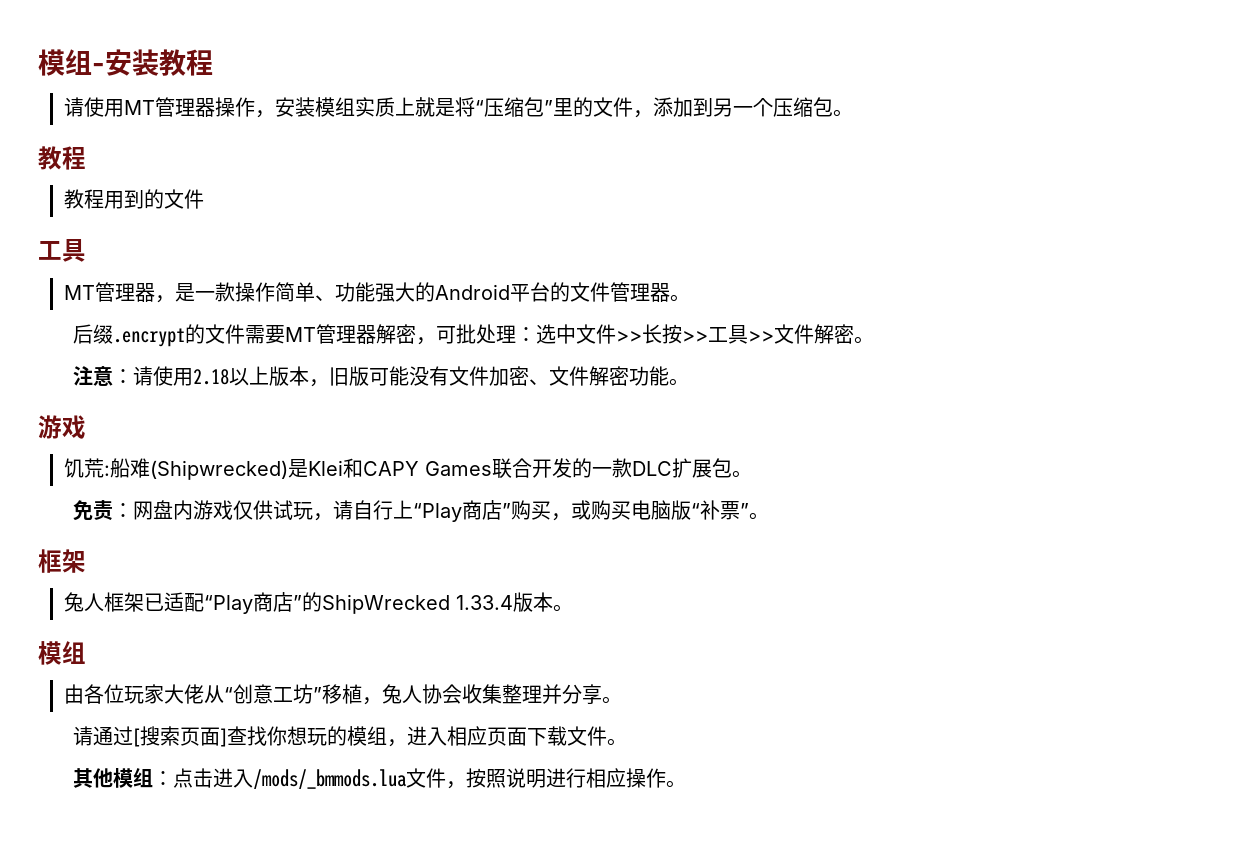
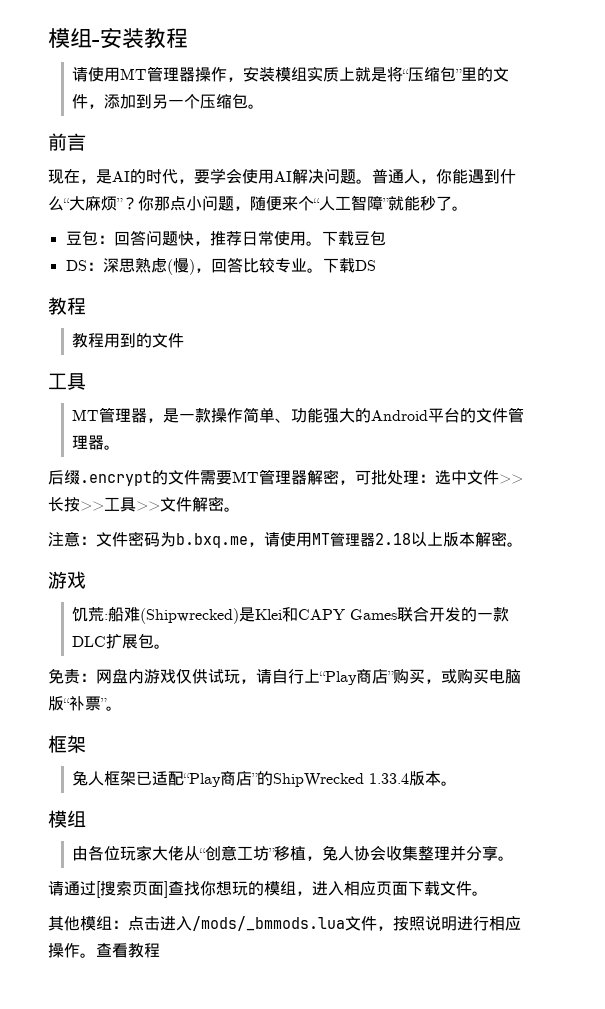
(853, 113) none -> [48,133,86,151] [48,168,516,184] [48,195,468,211] [65,230,386,246] [65,257,376,275] // 前言 // 现在，是AI的时代，要学会使用AI解决问题。普通人，你能遇到什么“大麻烦”？你那点小问题，随便来个“人工智障”就能秒了。 // 豆包：回答问题快，推荐日常使用。下载豆包 // DS：深思熟虑(慢)，回答比较专业。下载DS
[132,366,669,387] 请使用2.18以上版本，旧版可能没有文件加密、文件解密功能 -> [96,531,507,548] 文件密码为b.bxq.me，请使用MT管理器2.18以上版本解密
(686, 784) none -> [96,943,160,958] 查看教程

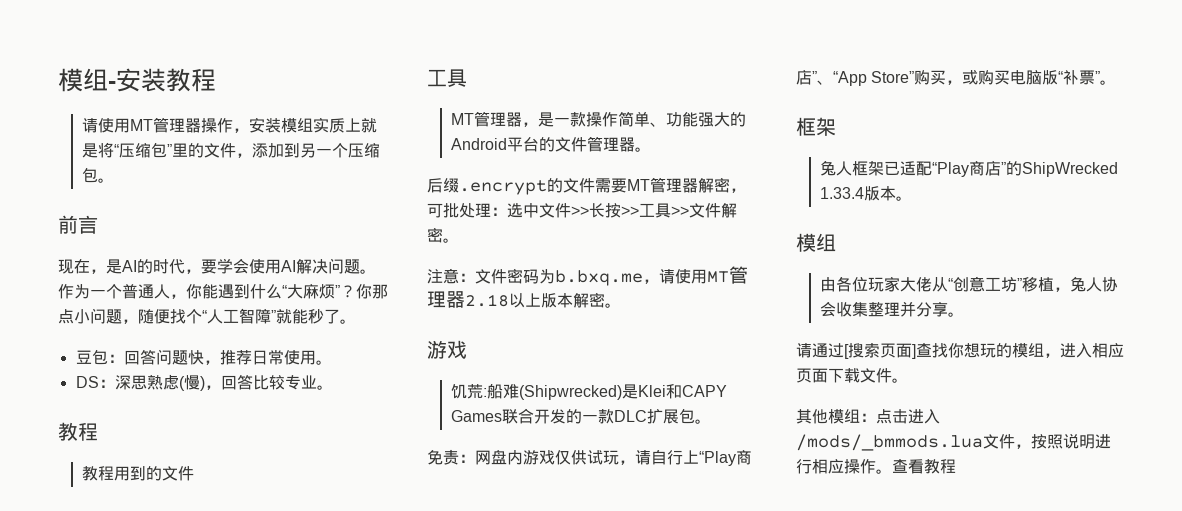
(372, 181) none -> [58,284,122,299] 作为一个
[282,196,298,211] 来 -> [170,309,186,324] 找
[321,230,386,246] 下载豆包 -> (332, 362) none
[322,258,376,273] 下载DS -> (333, 387) none
(394, 676) none -> [817,71,915,86] 、“App Store”

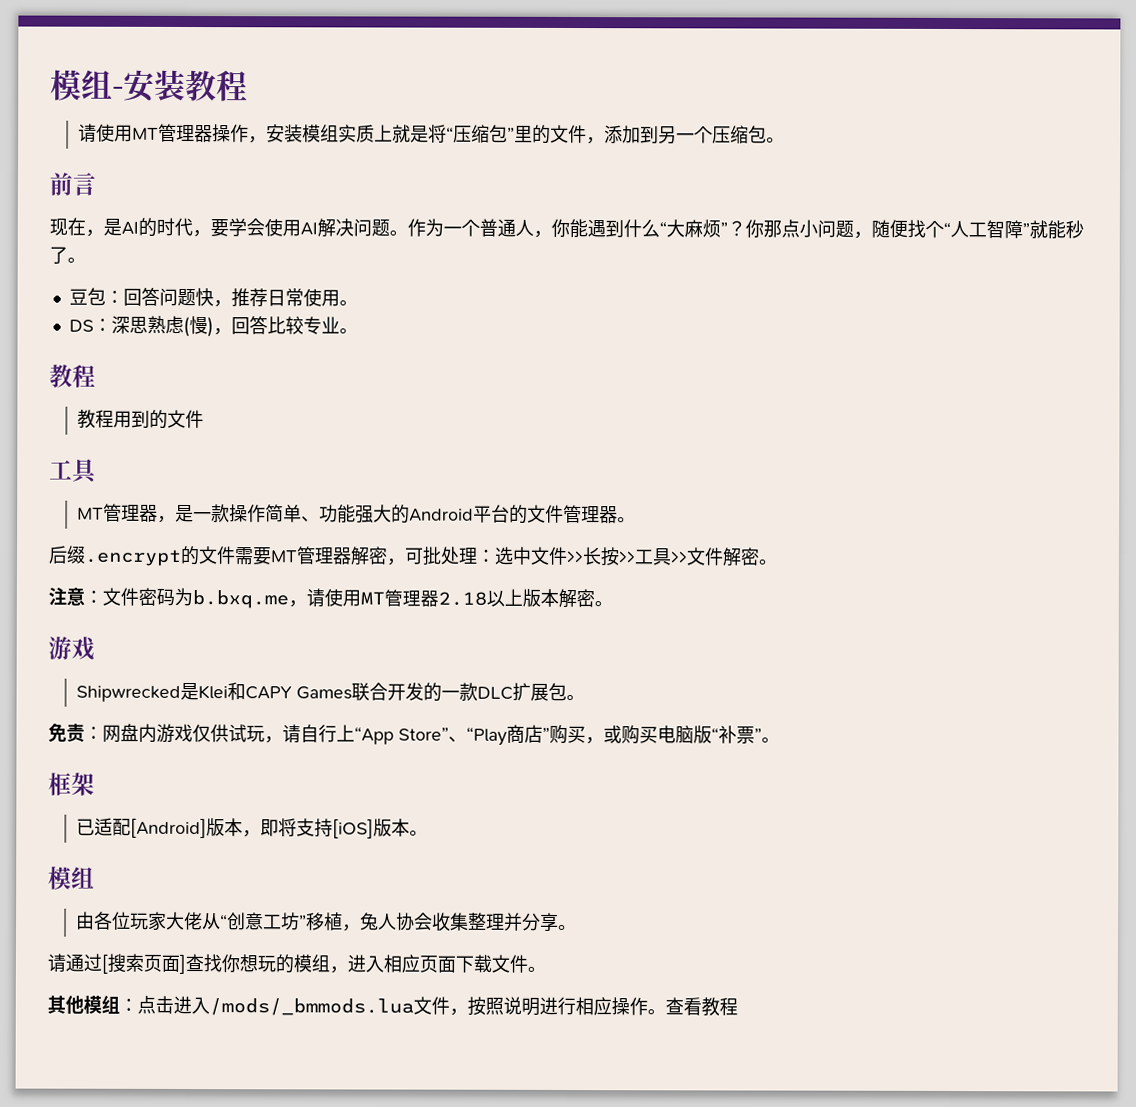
[450,383,622,400] 饥荒:船难(Shipwrecked) -> [76,685,182,702] Shipwrecked
[699,450,752,466] [796,70,915,86] “Play商店”、“App Store” -> [354,724,550,746] “App Store”、“Play商店”
[819,160,1118,177] [819,187,864,199] 兔人框架已适配“Play商店”的ShipWrecked 1.33.4 -> [76,817,375,839] 已适配[Android]版本，即将支持[iOS]

